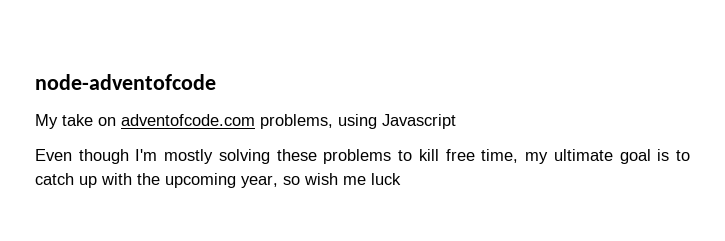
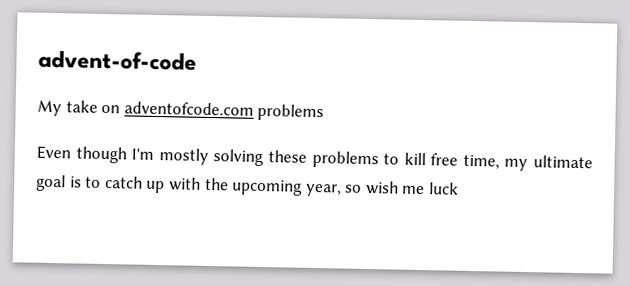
[35,74,216,90] node-adventofcode -> [38,49,197,71] advent-of-code
[260,114,456,129] problems, using Javascript -> [257,103,325,122] problems

